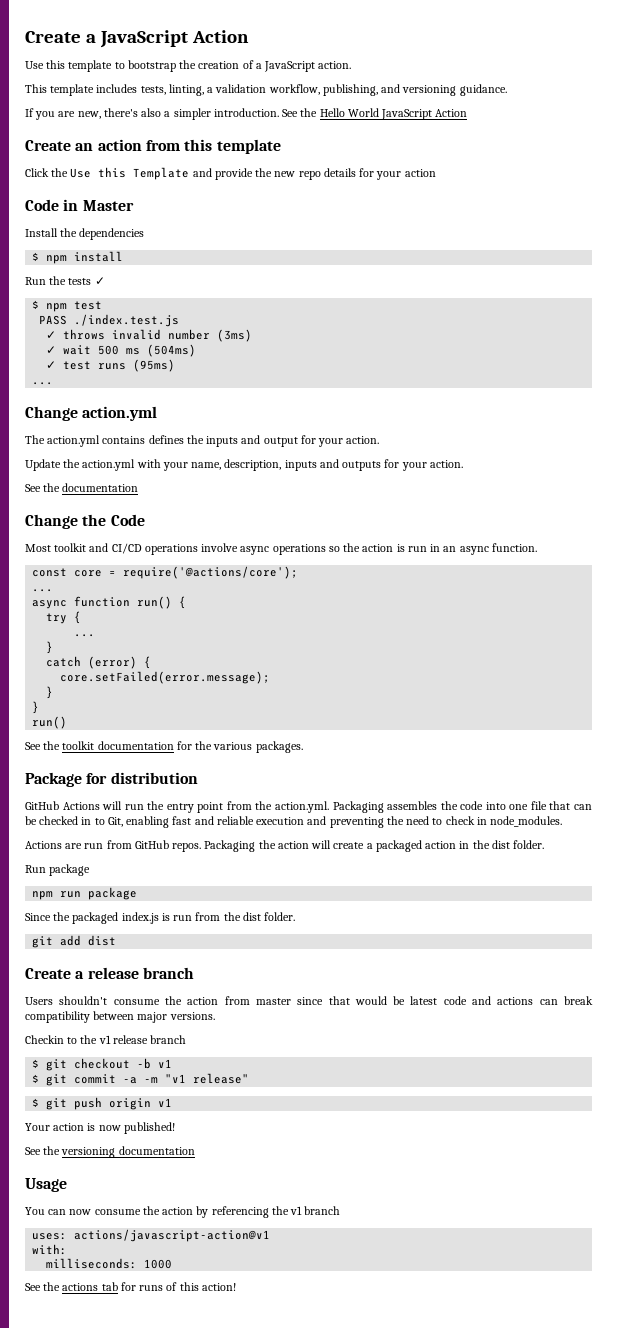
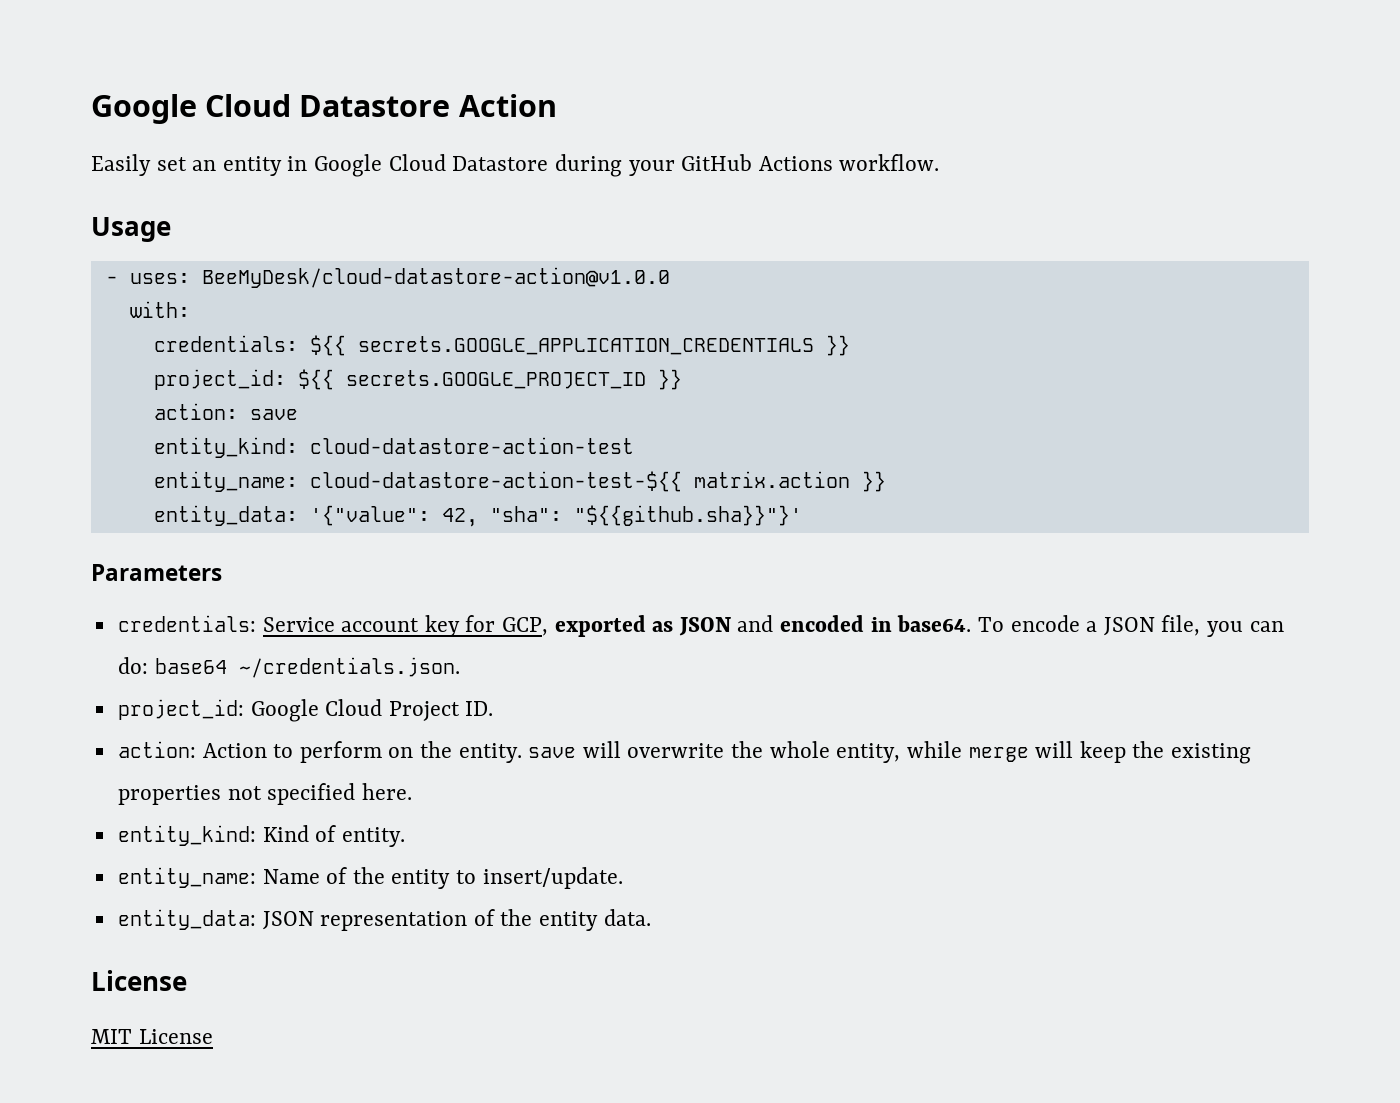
[25,30,249,48] [25,60,352,72] [25,84,507,96] [25,108,468,120] [25,139,281,154] [25,167,436,180] [25,199,134,211] [25,228,145,240] [32,251,124,264] [25,276,105,285] [32,300,103,312] [39,314,180,327] [46,329,253,342] [46,344,197,357] [46,359,176,372] [32,382,54,385] [25,406,158,421] [25,435,380,447] [25,459,463,471] [25,483,139,492] [25,514,145,529] [25,543,537,555] [32,566,299,579] [32,589,54,592] [32,596,187,609] [46,611,82,624] [74,634,96,637] [46,641,54,654] [46,656,152,669] [60,671,271,684] [46,686,54,699] [32,701,40,714] [32,716,68,729] [25,741,303,753] [25,772,198,787] [25,801,592,813] [25,816,563,828] [25,840,545,852] [25,864,91,876] [32,887,138,900] [25,912,296,924] [32,935,117,948] [25,967,194,979] [25,996,593,1005] [25,1011,215,1023] [25,1035,187,1044] [32,1058,173,1071] [32,1073,250,1086] [32,1097,173,1110] [25,1122,175,1134] [25,1146,195,1158] [25,1178,67,1192] [25,1206,341,1218] [32,1229,271,1242] [32,1244,68,1255] [46,1258,173,1269] [25,1282,236,1291] Create a JavaScript Action // Use this template to bootstrap the creation of a JavaScript action. // This template includes tests, linting, a validation workflow, publishing, and versioning guidance. // If you are new, there's also a simpler introduction. See the Hello World JavaScript Action // Create an action from this template // Click the Use this Template and provide the new repo details for your action // Code in Master // Install the dependencies // $ npm install // Run the tests ✓ // $ npm test // PASS ./index.test.js // ✓ throws invalid number (3ms) // ✓ wait 500 ms (504ms) // ✓ test runs (95ms) // ... // Change action.yml // The action.yml contains defines the inputs and output for your action. // Update the action.yml with your name, description, inputs and outputs for your action. // See the documentation // Change the Code // Most toolkit and CI/CD operations involve async operations so the action is run in an async function. // const core = require('@actions/core'); // ... // async function run() { // try { // ... // } // catch (error) { // core.setFailed(error.message); // } // } // run() // See the toolkit documentation for the various packages. // Package for distribution // GitHub Actions will run the entry point from the action.yml. Packaging assembles the code into one file that can be checked in to Git, enabling fast and reliable execution and preventing the need to check in node_modules. // Actions are run from GitHub repos. Packaging the action will create a packaged action in the dist folder. // Run package // npm run package // Since the packaged index.js is run from the dist folder. // git add dist // Create a release branch // Users shouldn't consume the action from master since that would be latest code and actions can break compatibility between major versions. // Checkin to the v1 release branch // $ git checkout -b v1 // $ git commit -a -m "v1 release" // $ git push origin v1 // Your action is now published! // See the versioning documentation // Usage // You can now consume the action by referencing the v1 branch // uses: actions/javascript-action@v1 // with: // milliseconds: 1000 // See the actions tab for runs of this action! -> [91,94,557,124] [91,154,940,177] [91,217,171,242] [105,267,670,288] [129,301,190,318] [153,335,850,356] [153,369,682,390] [153,403,298,420] [153,437,634,458] [153,471,886,492] [153,505,802,527] [91,564,222,581] [117,615,1284,637] [117,657,460,678] [117,699,494,722] [117,741,1252,764] [117,783,412,805] [117,825,405,847] [117,867,623,889] [117,909,651,931] [91,970,187,991] [91,1029,213,1044] Google Cloud Datastore Action // Easily set an entity in Google Cloud Datastore during your GitHub Actions workflow. // Usage // - uses: BeeMyDesk/cloud-datastore-action@v1.0.0 // with: // credentials: ${{ secrets.GOOGLE_APPLICATION_CREDENTIALS }} // project_id: ${{ secrets.GOOGLE_PROJECT_ID }} // action: save // entity_kind: cloud-datastore-action-test // entity_name: cloud-datastore-action-test-${{ matrix.action }} // entity_data: '{"value": 42, "sha": "${{github.sha}}"}' // Parameters // credentials: Service account key for GCP, exported as JSON and encoded in base64. To encode a JSON file, you can do: base64 ~/credentials.json. // project_id: Google Cloud Project ID. // action: Action to perform on the entity. save will overwrite the whole entity, while merge will keep the existing properties not specified here. // entity_kind: Kind of entity. // entity_name: Name of the entity to insert/update. // entity_data: JSON representation of the entity data. // License // MIT License

